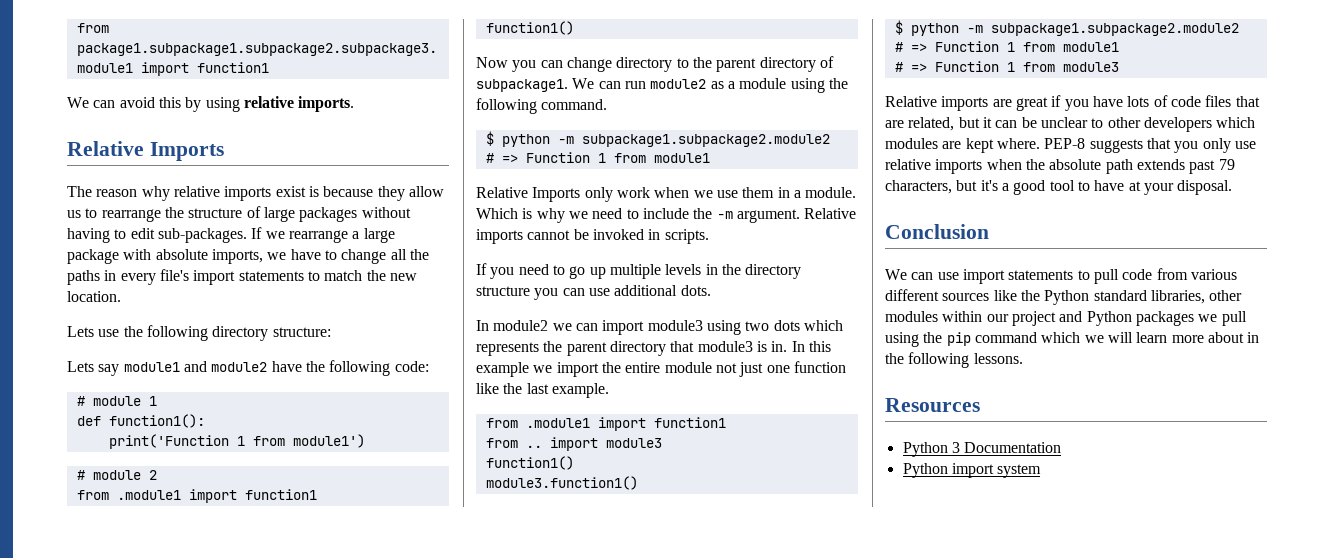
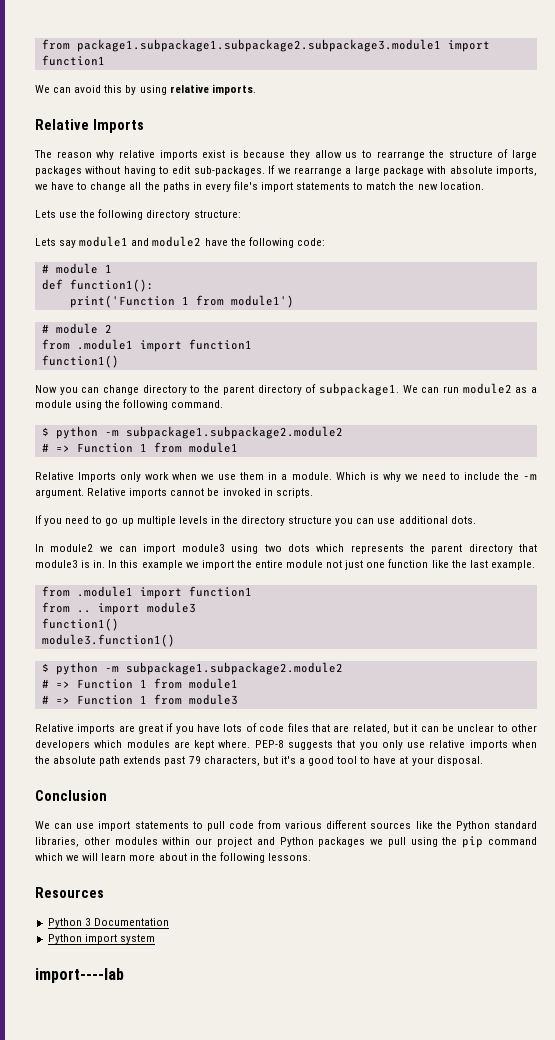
(1042, 471) none -> [35,968,124,983] // import----lab

